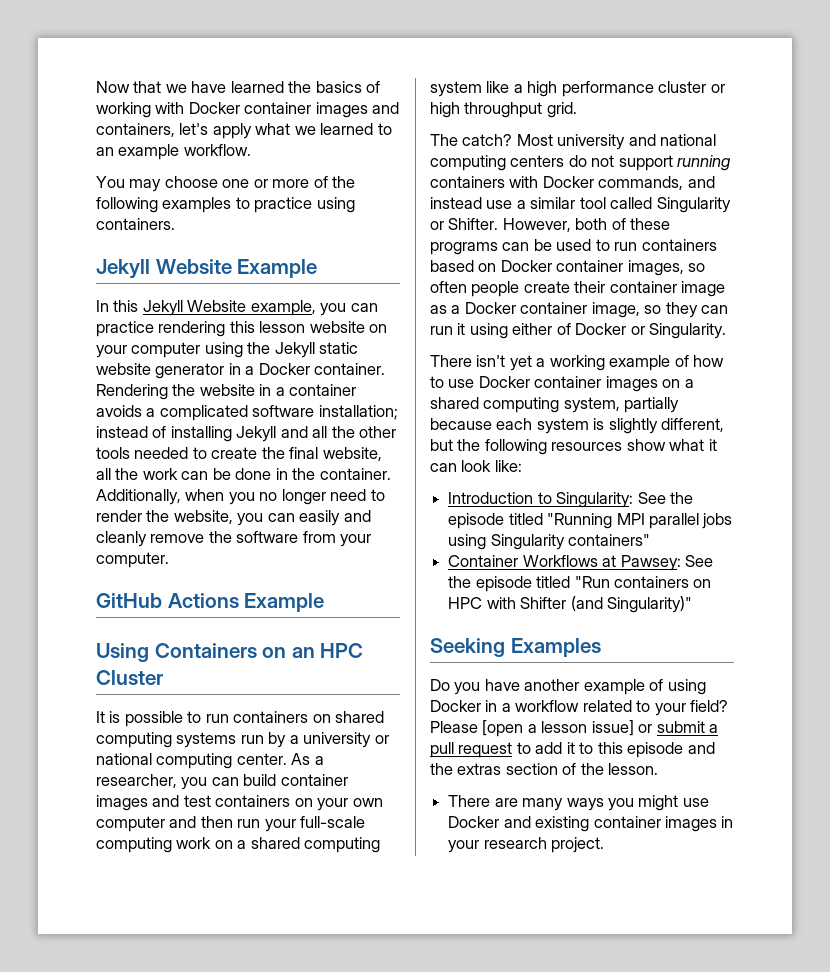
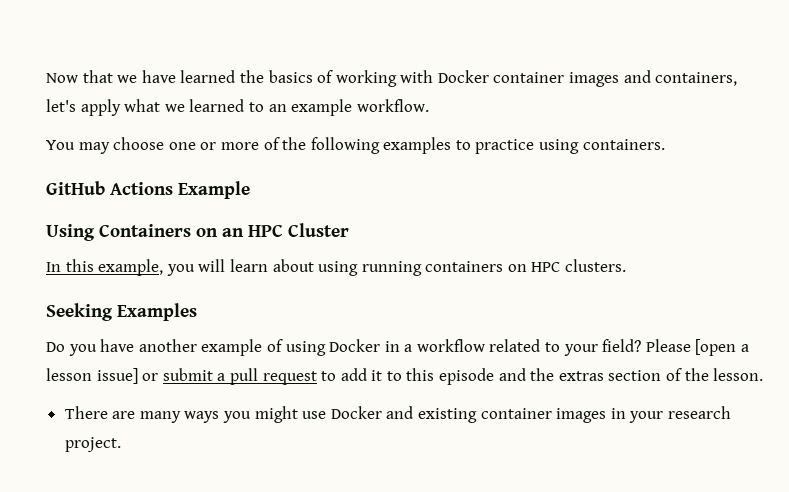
[96,259,318,279] [96,300,378,316] [96,321,388,337] [96,342,359,358] [96,363,386,379] [96,384,357,400] [96,405,398,421] [96,426,397,442] [96,447,382,461] [96,468,391,480] [96,489,385,505] [96,510,371,526] [96,531,372,547] [96,552,169,568] // Jekyll Website Example // In this Jekyll Website example, you can practice rendering this lesson website on your computer using the Jekyll static website generator in a Docker container. Rendering the website in a container avoids a complicated software installation; instead of installing Jekyll and all the other tools needed to create the final website, all the work can be done in the container. Additionally, when you no longer need to render the website, you can easily and cleanly remove the software from your computer. -> (665, 144) none
[96,711,385,727] [96,732,389,748] [96,753,324,769] [96,774,348,790] [96,795,383,811] [96,816,366,832] [96,837,381,853] [430,81,725,97] [430,102,577,118] [430,134,717,150] [430,155,731,171] [430,176,715,190] [430,197,731,213] [430,218,671,232] [430,239,717,255] [430,260,706,276] [430,281,726,297] [430,302,729,318] [430,323,727,339] [430,355,725,371] [430,376,694,392] [430,397,680,413] [430,418,725,434] [430,439,717,455] [430,460,522,472] [448,492,693,508] [448,513,733,529] [448,534,651,550] [448,555,713,571] [448,576,712,592] [448,596,692,613] It is possible to run containers on shared computing systems run by a university or national computing center. As a researcher, you can build container images and test containers on your own computer and then run your full-scale computing work on a shared computing system like a high performance cluster or high throughput grid. // The catch? Most university and national computing centers do not support running containers with Docker commands, and instead use a similar tool called Singularity or Shifter. However, both of these programs can be used to run containers based on Docker container images, so often people create their container image as a Docker container image, so they can run it using either of Docker or Singularity. // There isn't yet a working example of how to use Docker container images on a shared computing system, partially because each system is slightly different, but the following resources show what it can look like: // Introduction to Singularity: See the episode titled "Running MPI parallel jobs using Singularity containers" // Container Workflows at Pawsey: See the episode titled "Run containers on HPC with Shifter (and Singularity)" -> [46,259,627,276] In this example, you will learn about using running containers on HPC clusters.

